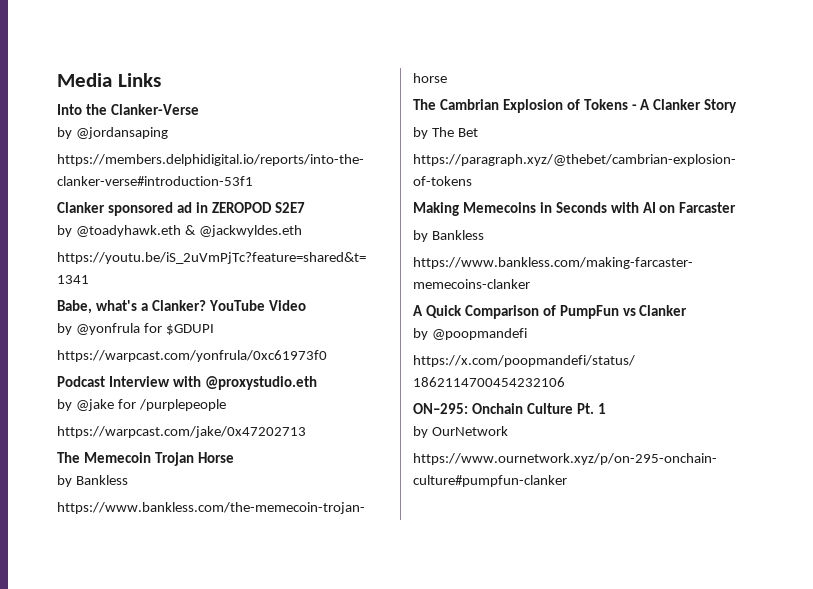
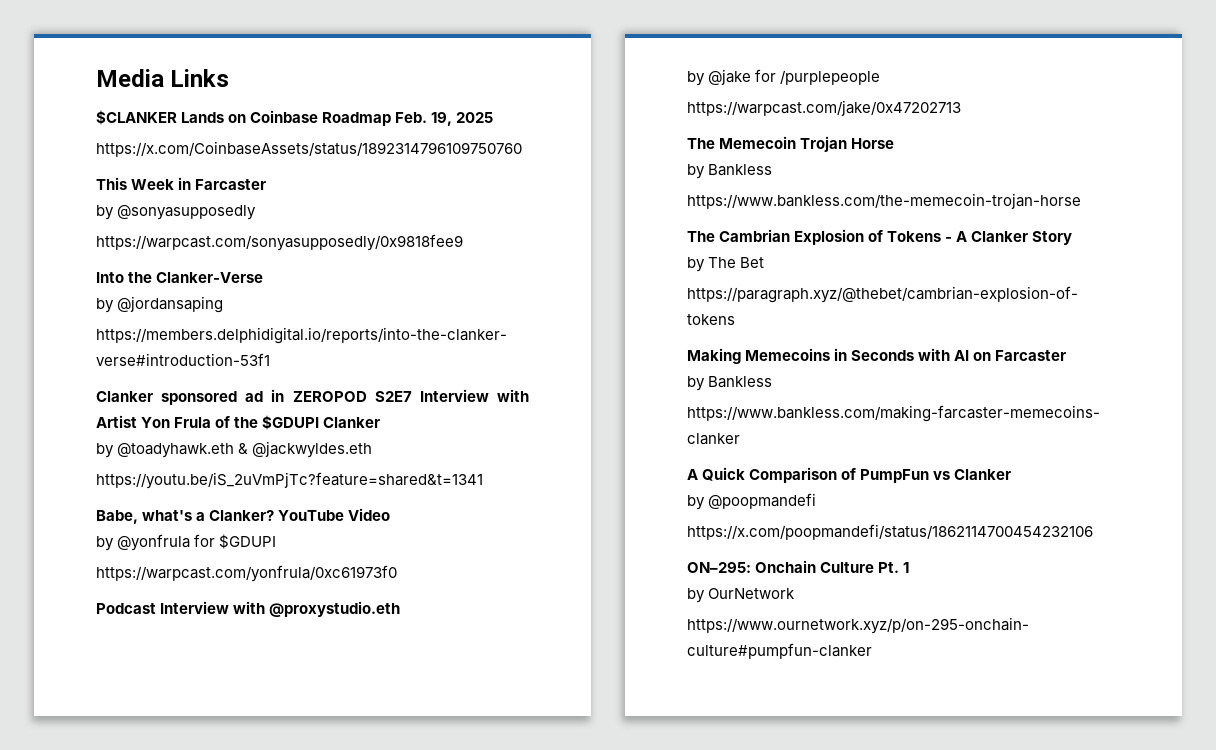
(161, 80) none -> [96,110,494,126] [96,141,522,157] [96,177,267,190] [96,205,257,220] [96,234,463,251] // $CLANKER Lands on Coinbase Roadmap Feb. 19, 2025 // https://x.com/CoinbaseAssets/status/1892314796109750760 // This Week in Farcaster // by @sonyasupposedly // https://warpcast.com/sonyasupposedly/0x9818fee9
(305, 207) none -> [419,389,529,402] [96,415,381,430] Interview with Artist Yon Frula of the $GDUPI Clanker

